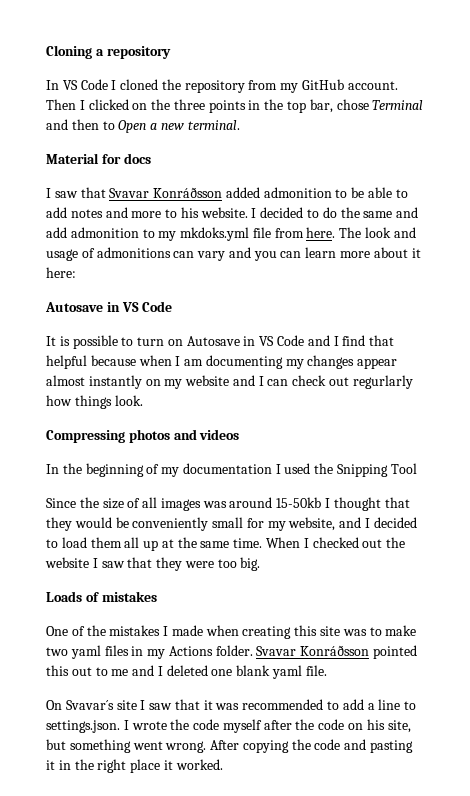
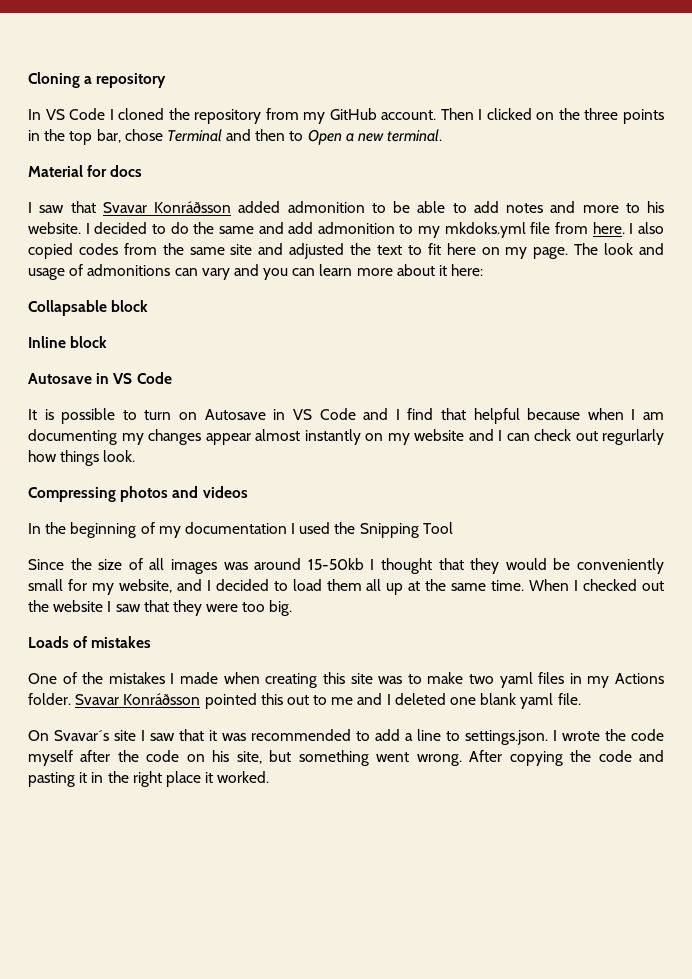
(336, 232) none -> [629,222,664,234] [28,243,569,259] I also copied codes from the same site and adjusted the text to fit here on my page.
(76, 272) none -> [28,300,149,316] [28,336,108,348] // Collapsable block // Inline block

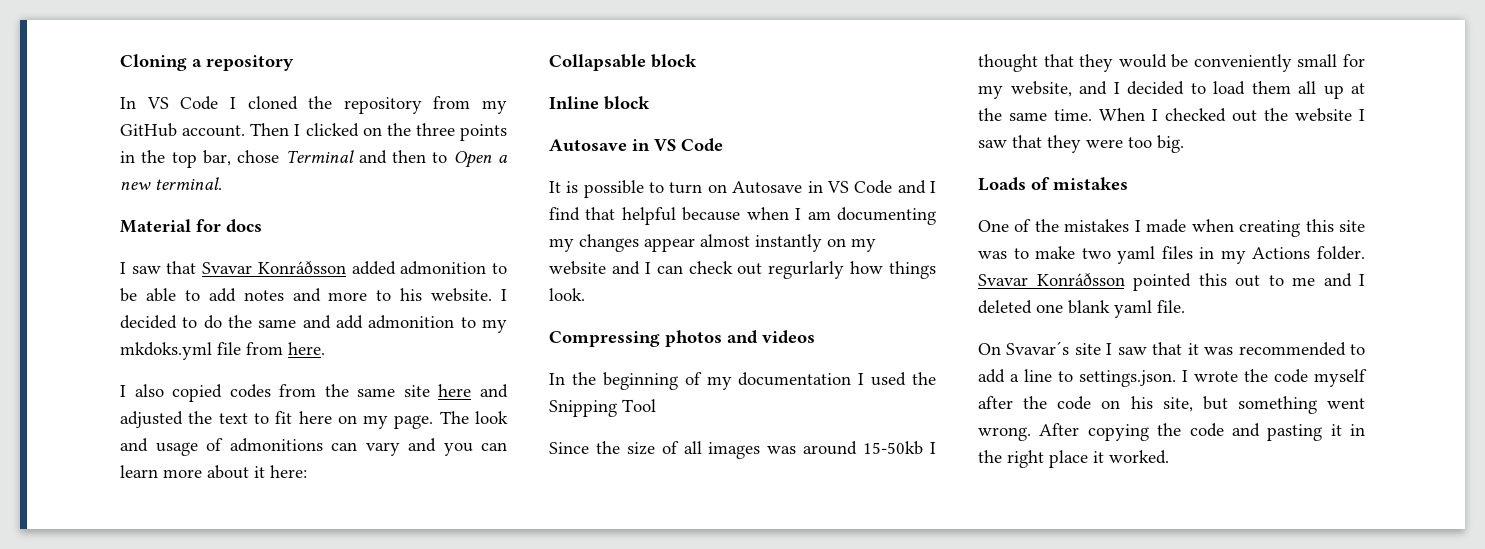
(625, 228) none -> (325, 348) //
(253, 249) none -> [438,384,472,397] here

